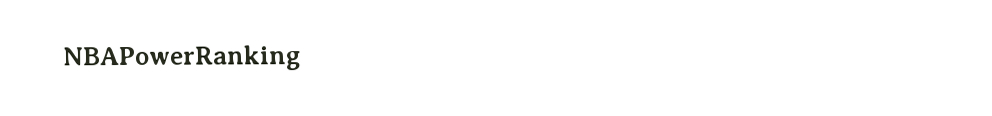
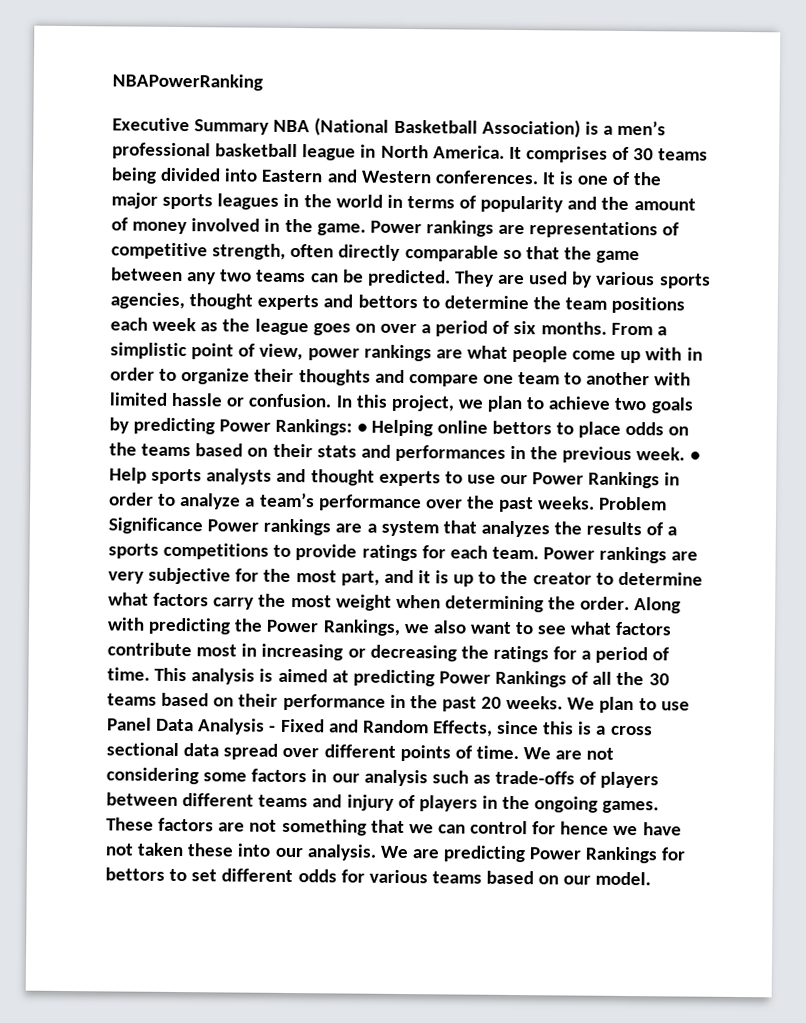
(301, 58) none -> [112,117,667,138] [112,142,709,163] [111,167,663,186] [111,192,696,213] [111,217,680,239] [111,242,641,264] [111,267,711,289] [110,292,686,314] [110,317,667,337] [110,342,703,364] [110,367,692,387] [109,392,694,414] [109,417,690,438] [109,442,700,464] [109,467,681,489] [109,492,668,513] [108,517,678,538] [108,542,699,564] [108,567,703,587] [108,592,682,614] [107,617,673,636] [107,642,670,664] [107,667,670,688] [107,692,690,714] [107,717,653,737] [106,742,615,762] [106,767,660,789] [106,792,660,814] [106,817,682,836] [105,842,687,864] [105,867,652,886] // Executive Summary NBA (National Basketball Association) is a men’s professional basketball league in North America. It comprises of 30 teams being divided into Eastern and Western conferences. It is one of the major sports leagues in the world in terms of popularity and the amount of money involved in the game. Power rankings are representations of competitive strength, often directly comparable so that the game between any two teams can be predicted. They are used by various sports agencies, thought experts and bettors to determine the team positions each week as the league goes on over a period of six months. From a simplistic point of view, power rankings are what people come up with in order to organize their thoughts and compare one team to another with limited hassle or confusion. In this project, we plan to achieve two goals by predicting Power Rankings: • Helping online bettors to place odds on the teams based on their stats and performances in the previous week. • Help sports analysts and thought experts to use our Power Rankings in order to analyze a team’s performance over the past weeks. Problem Significance Power rankings are a system that analyzes the results of a sports competitions to provide ratings for each team. Power rankings are very subjective for the most part, and it is up to the creator to determine what factors carry the most weight when determining the order. Along with predicting the Power Rankings, we also want to see what factors contribute most in increasing or decreasing the ratings for a period of time. This analysis is aimed at predicting Power Rankings of all the 30 teams based on their performance in the past 20 weeks. We plan to use Panel Data Analysis - Fixed and Random Effects, since this is a cross sectional data spread over different points of time. We are not considering some factors in our analysis such as trade-offs of players between different teams and injury of players in the ongoing games. These factors are not something that we can control for hence we have not taken these into our analysis. We are predicting Power Rankings for bettors to set different odds for various teams based on our model.

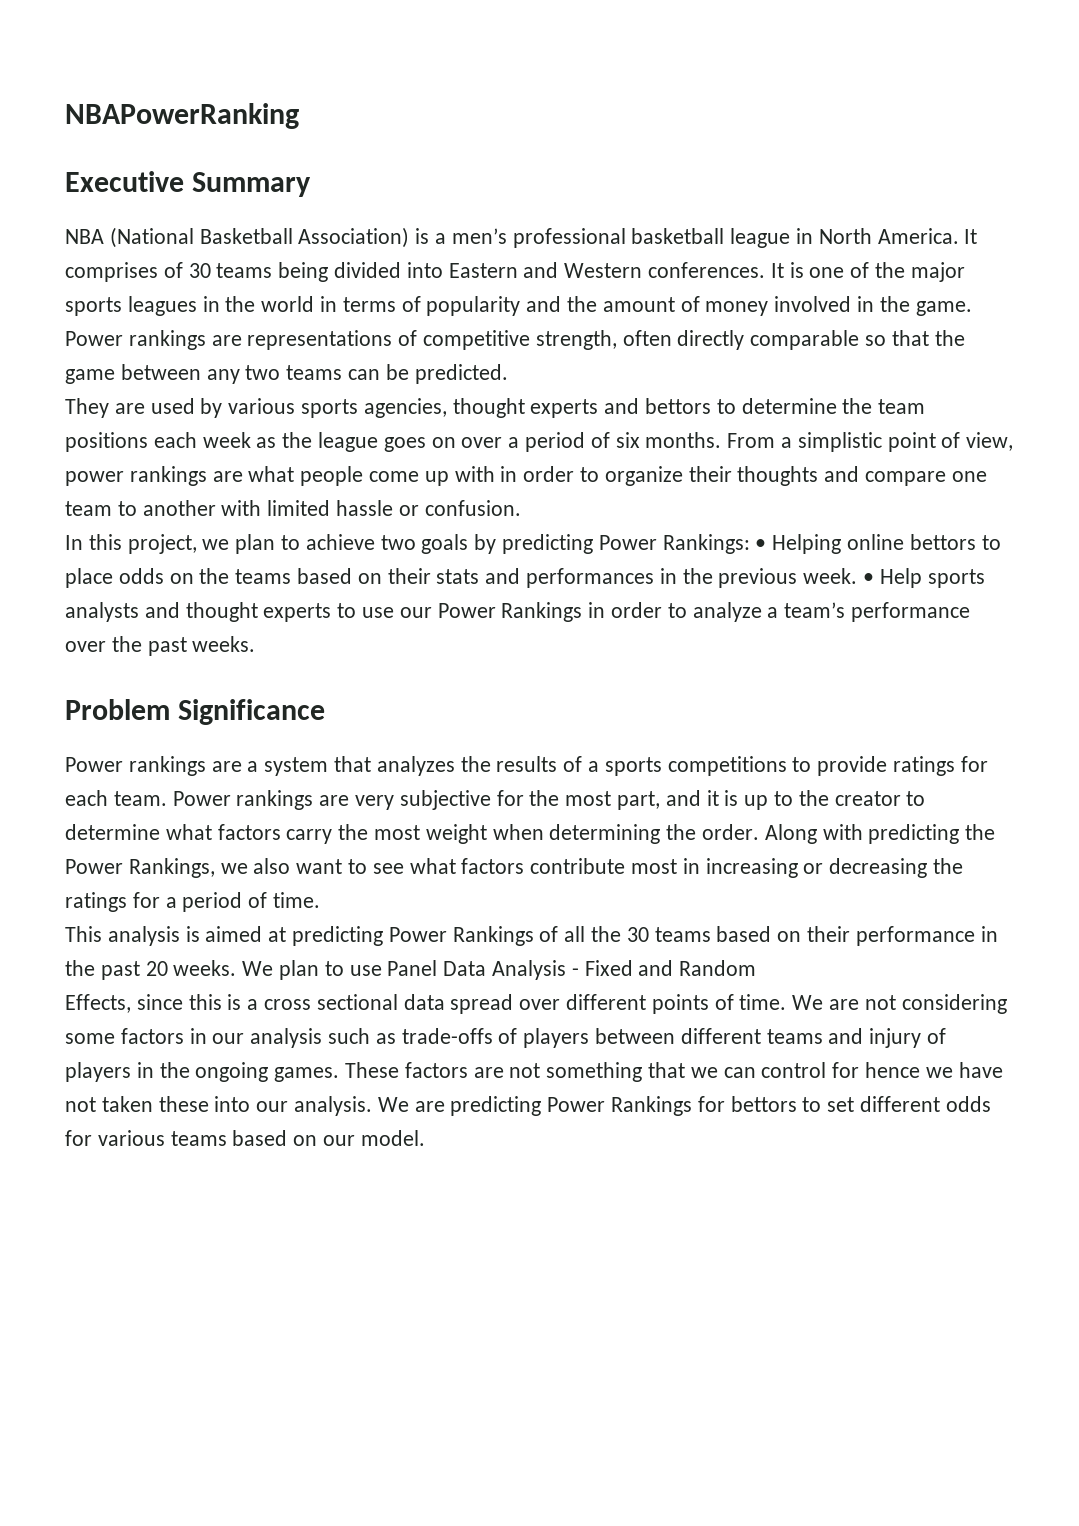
(270, 127) none -> (312, 184) //
(451, 278) none -> (508, 374) //
(333, 400) none -> (521, 508) //
(596, 503) none -> (256, 644) //
(203, 526) none -> (326, 712) //
(150, 674) none -> (321, 900) //
(429, 726) none -> (757, 968) //

